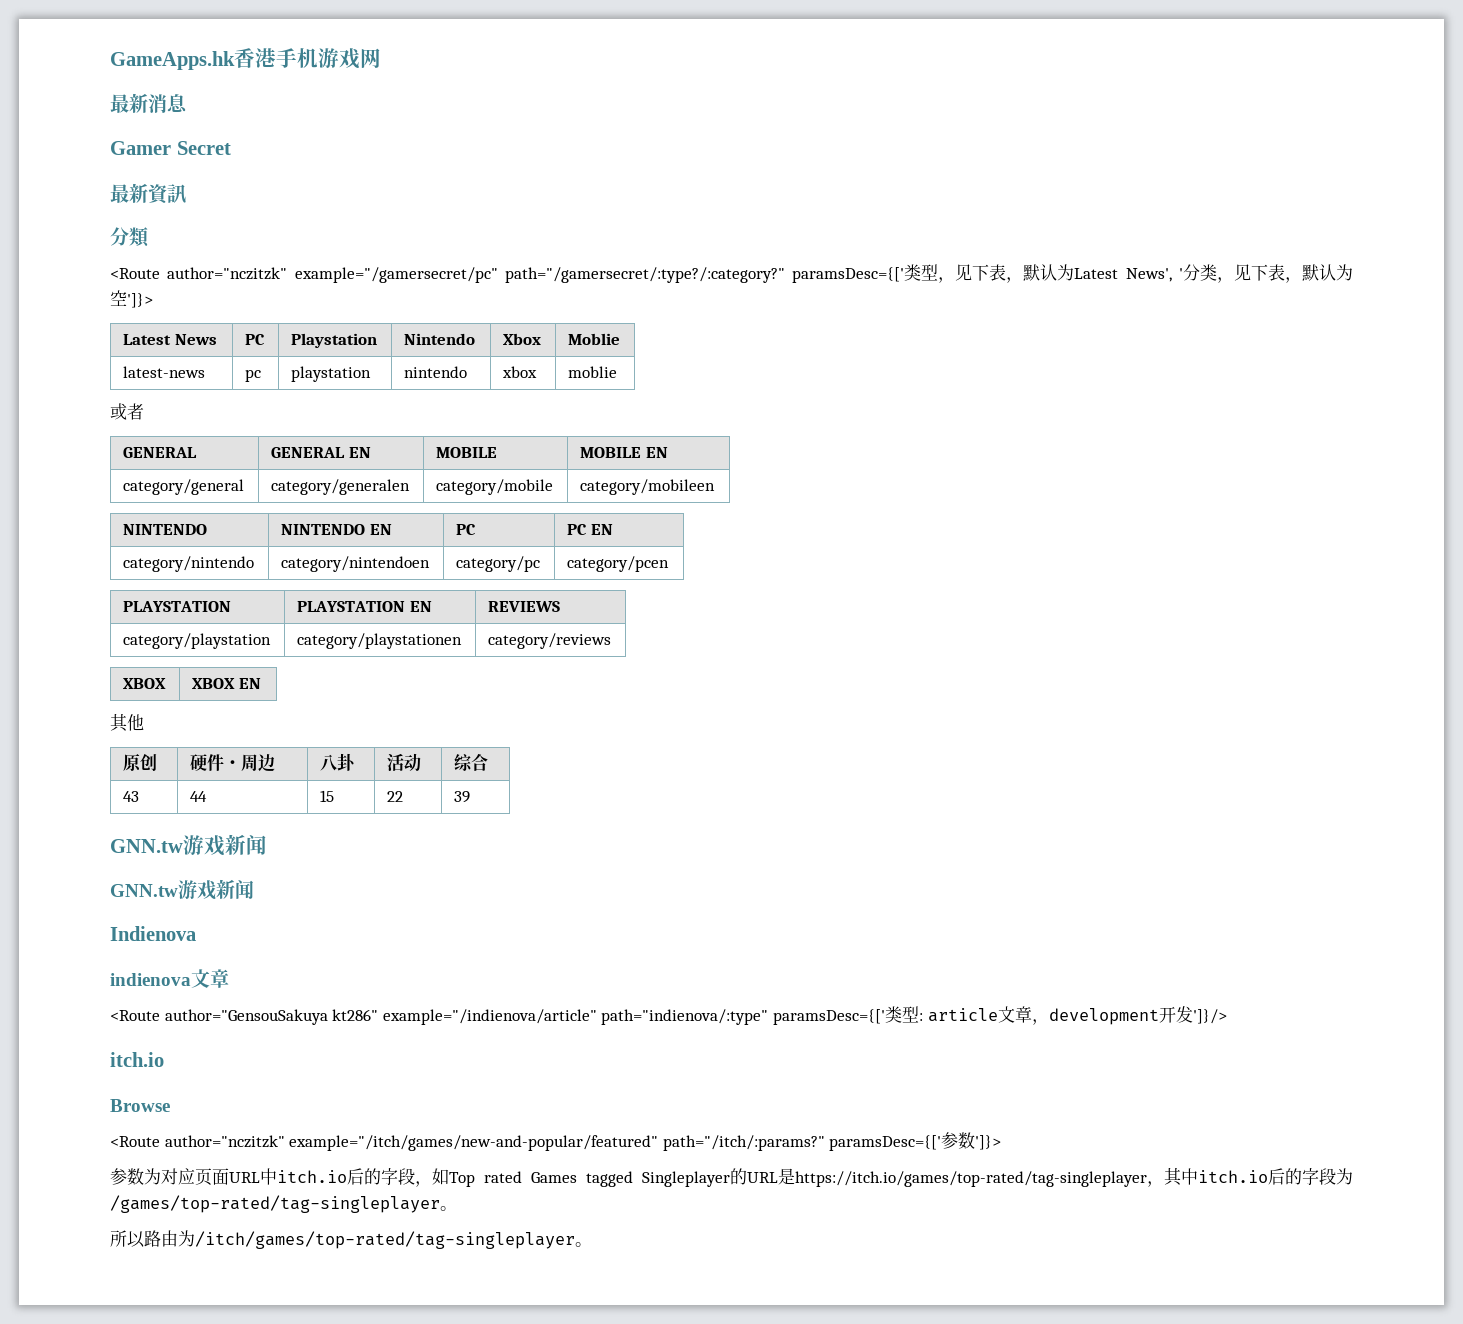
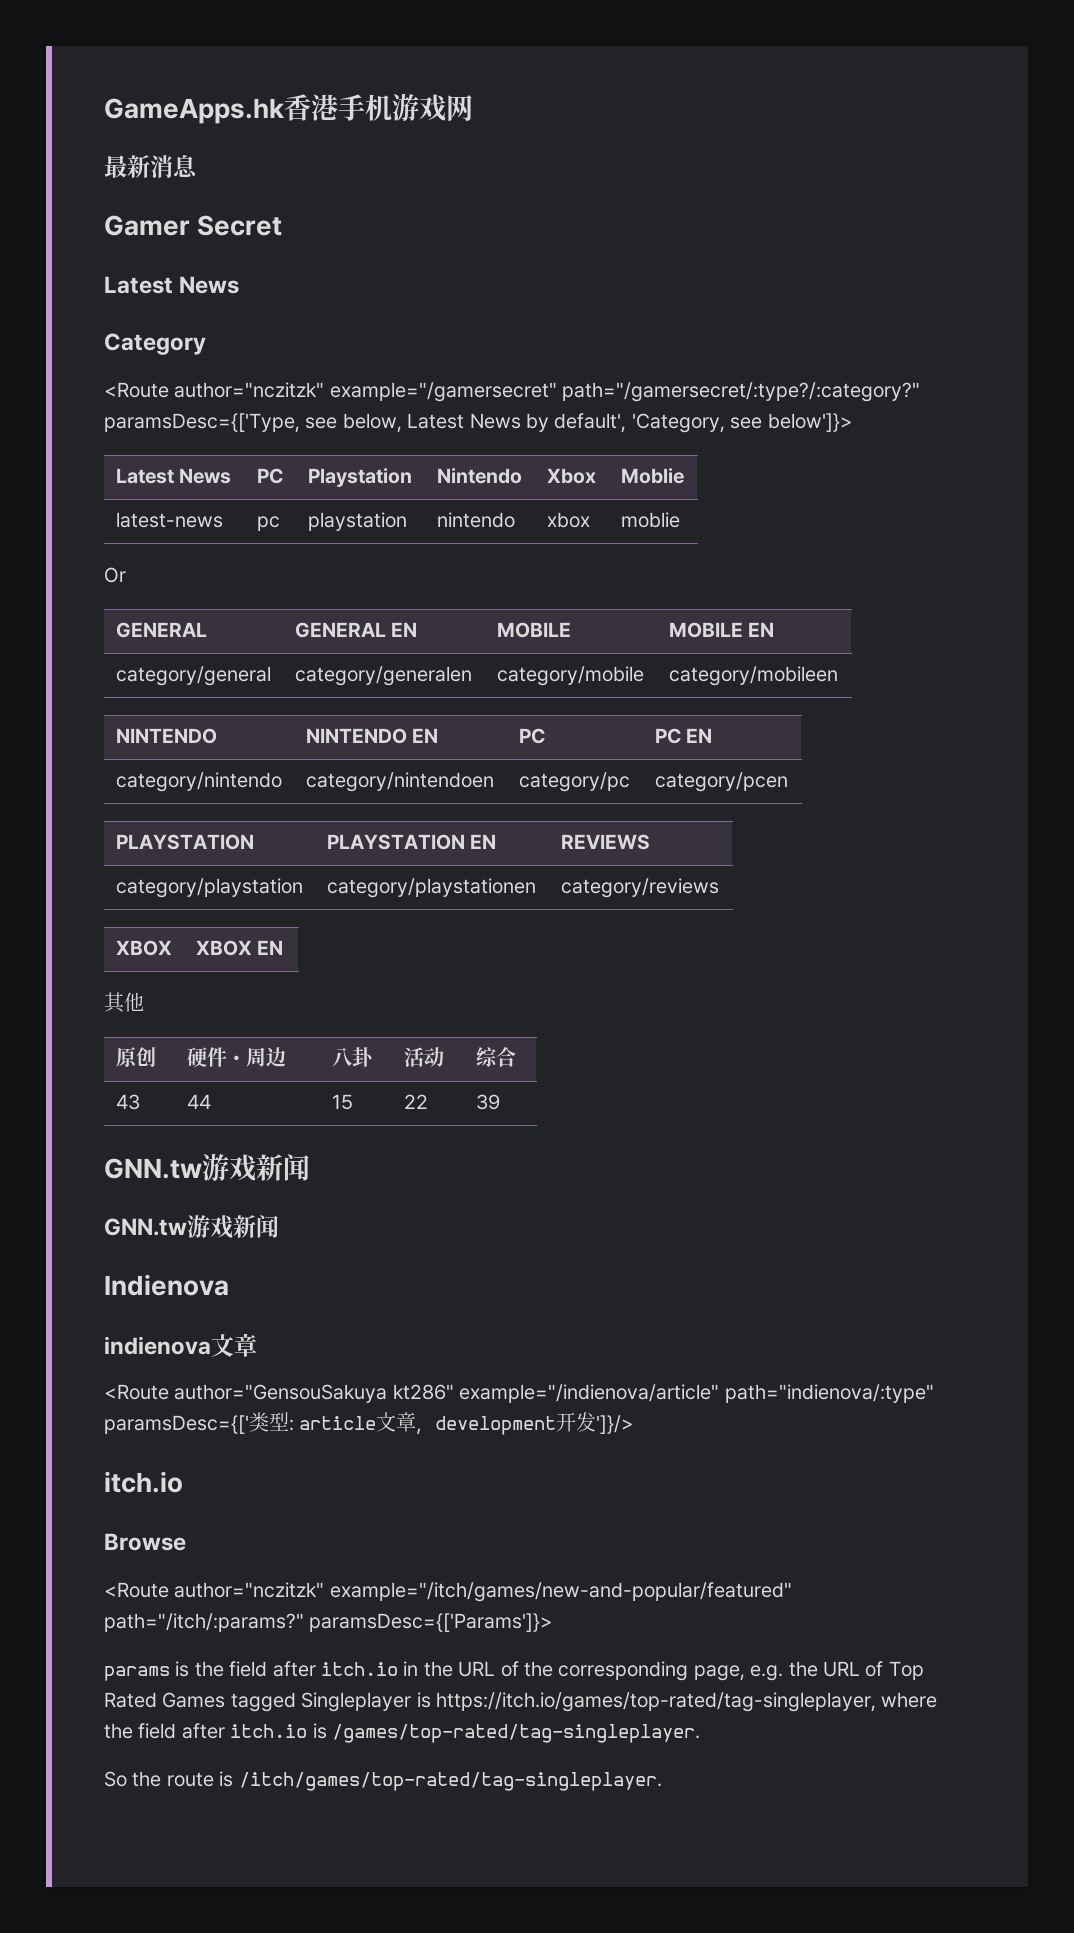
[110,183,186,205] [110,227,149,247] [110,264,1353,283] [110,290,153,308] 最新資訊 // 分類 // <Route author="nczitzk" example="/gamersecret/pc" path="/gamersecret/:type?/:category?" paramsDesc={['类型，见下表，默认为Latest News', '分类，见下表，默认为空']}> -> [104,276,240,294] [104,333,206,355] [104,382,921,402] [104,413,853,433] Latest News // Category // <Route author="nczitzk" example="/gamersecret" path="/gamersecret/:type?/:category?" paramsDesc={['Type, see below, Latest News by default', 'Category, see below']}>
[110,403,144,420] 或者 -> [104,567,126,583] Or
[829,1132,1002,1151] [110,1167,1353,1187] [110,1195,457,1213] [110,1230,592,1249] paramsDesc={['参数']}> // 参数为对应页面URL中itch.io后的字段，如Top rated Games tagged Singleplayer的URL是https://itch.io/games/top-rated/tag-singleplayer，其中itch.io后的字段为/games/top-rated/tag-singleplayer。 // 所以路由为/itch/games/top-rated/tag-singleplayer。 -> [309,1613,554,1632] [104,1661,924,1681] [104,1692,938,1712] [104,1723,700,1743] [104,1771,662,1791] paramsDesc={['Params']}> // params is the field after itch.io in the URL of the corresponding page, e.g. the URL of Top Rated Games tagged Singleplayer is https://itch.io/games/top-rated/tag-singleplayer, where the field after itch.io is /games/top-rated/tag-singleplayer. // So the route is /itch/games/top-rated/tag-singleplayer.

